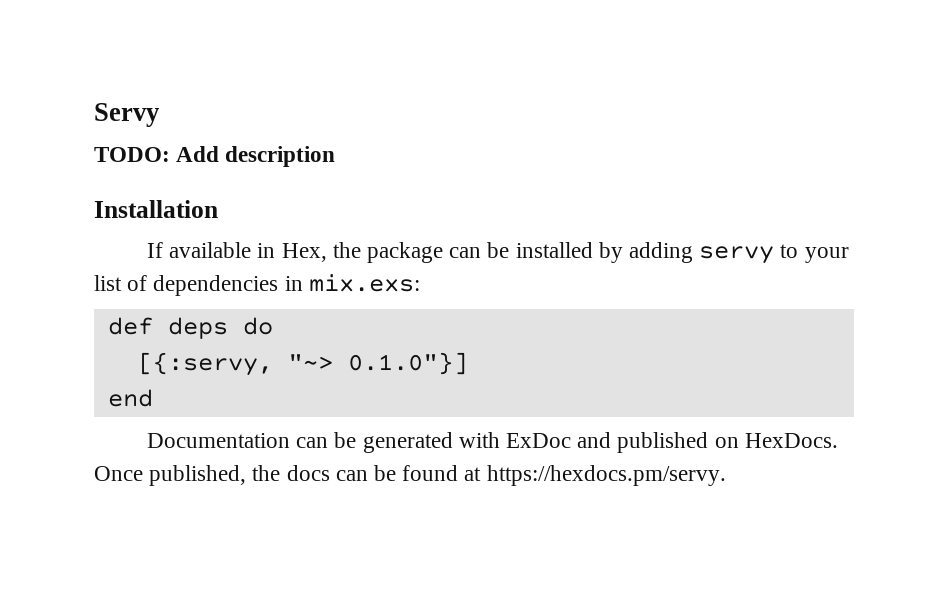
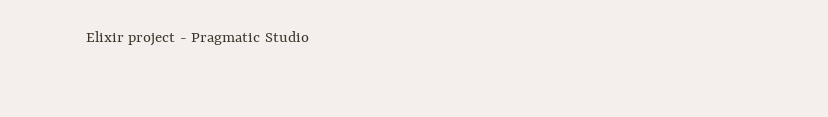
[94,103,159,127] [94,146,336,167] [94,200,218,218] [146,242,849,264] [94,274,420,296] [107,317,273,339] [137,352,468,376] [107,389,153,407] [146,432,838,453] [94,465,726,486] Servy // TODO: Add description // Installation // If available in Hex, the package can be installed by adding servy to your list of dependencies in mix.exs: // def deps do // [{:servy, "~> 0.1.0"}] // end // Documentation can be generated with ExDoc and published on HexDocs. Once published, the docs can be found at https://hexdocs.pm/servy. -> [86,31,309,46] Elixir project - Pragmatic Studio

